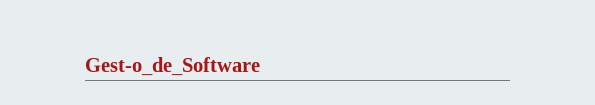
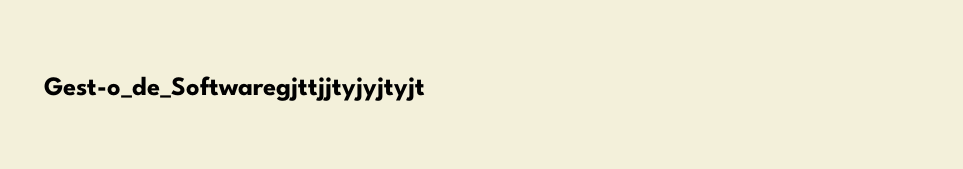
[85,57,260,76] Gest-o_de_Software -> [44,76,425,101] Gest-o_de_Softwaregjttjjtyjyjtyjt

